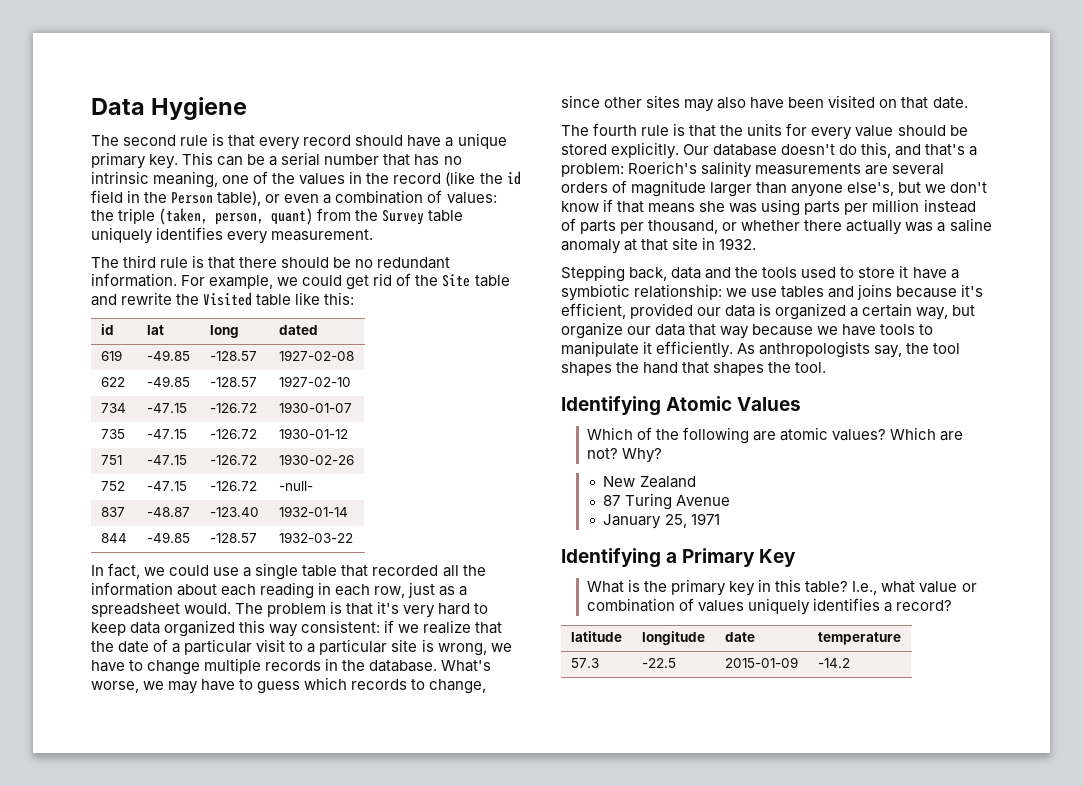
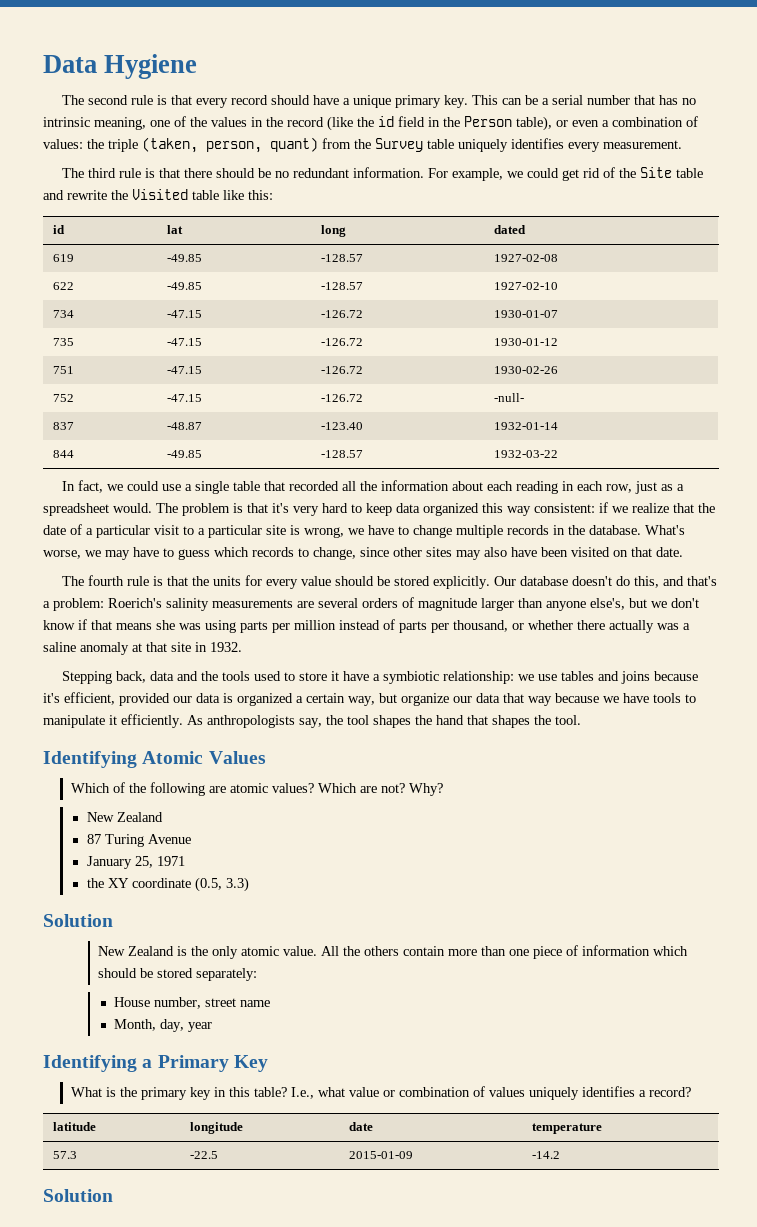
(720, 519) none -> [86,877,249,892] [43,914,113,927] [98,945,689,959] [98,968,258,981] [114,997,271,1009] [114,1019,213,1032] // the XY coordinate (0.5, 3.3) // Solution // New Zealand is the only atomic value. All the others contain more than one piece of information which should be stored separately: // House number, street name // Month, day, year
(850, 663) none -> [43,1189,113,1202] // Solution

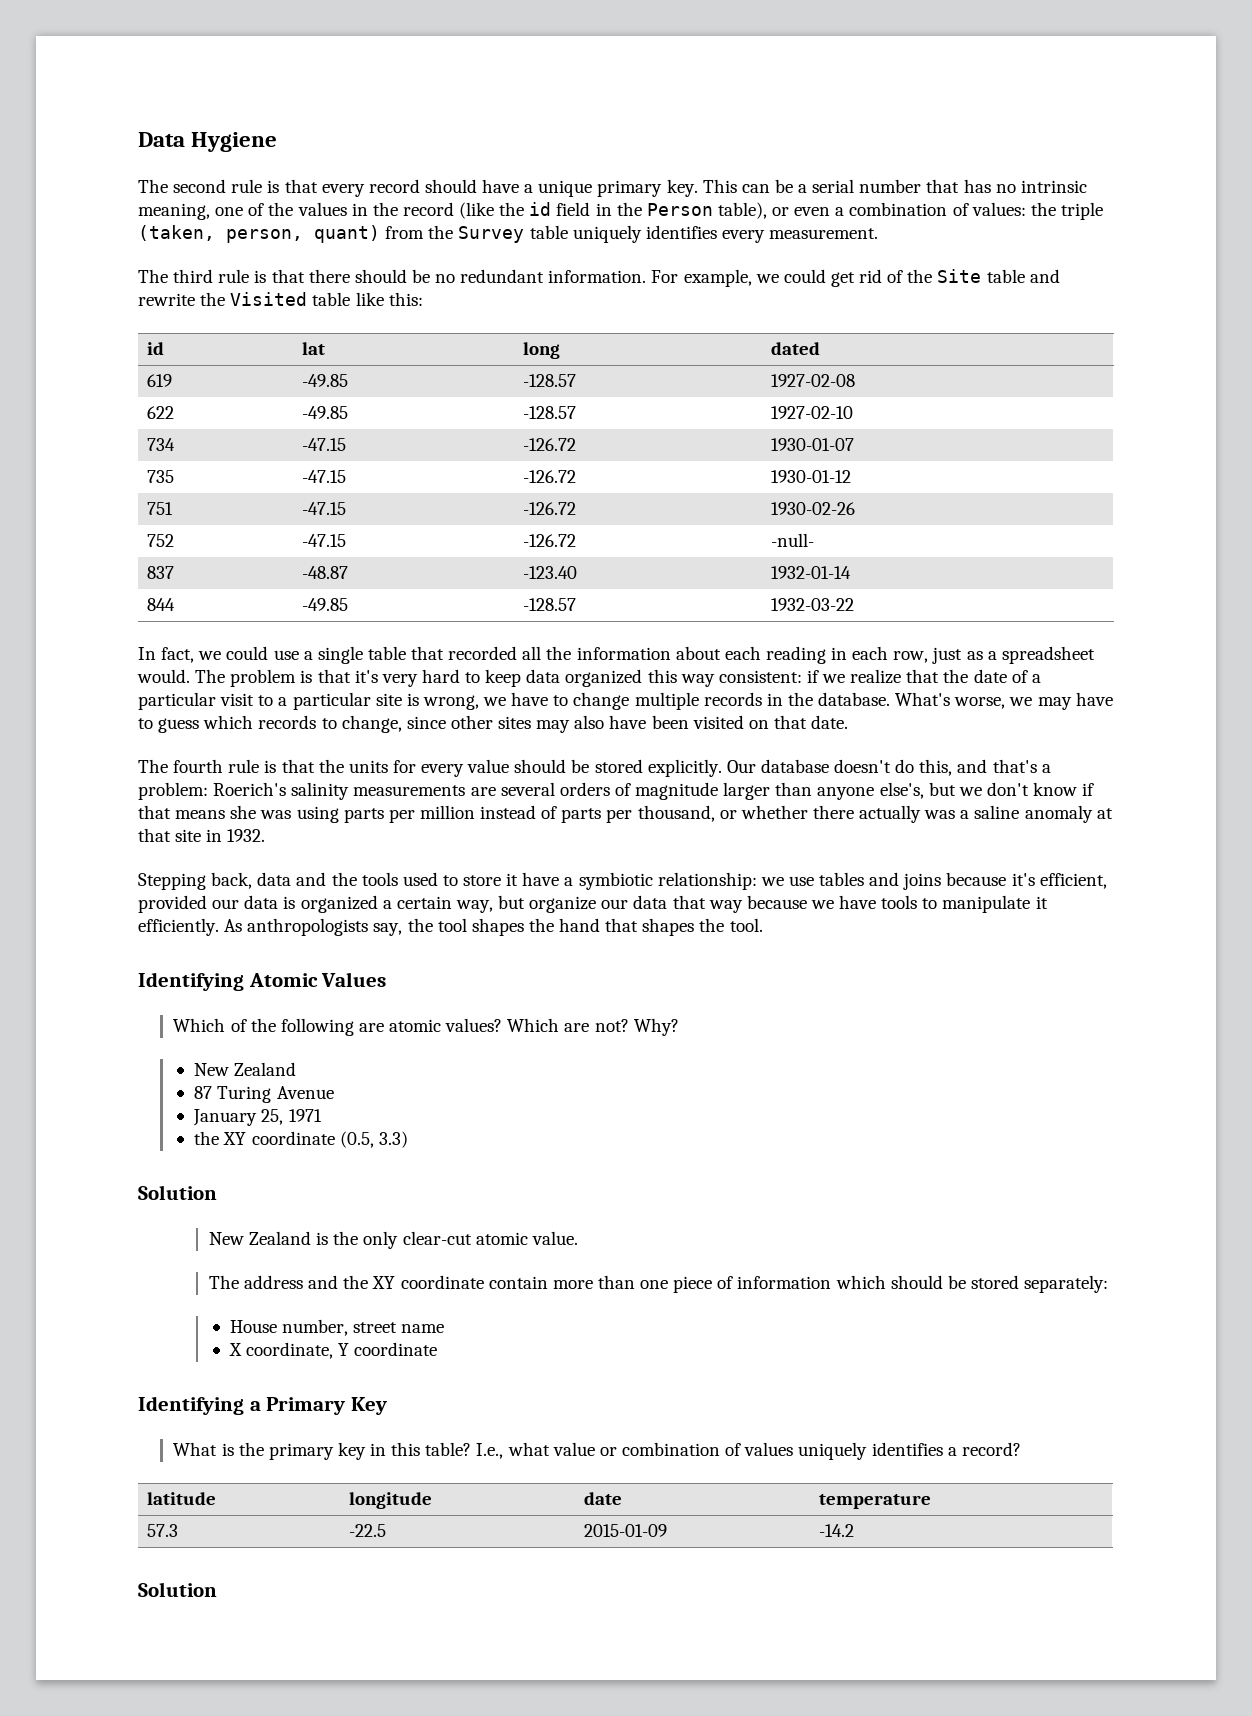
(239, 952) none -> [402,1231,472,1245] clear-cut
[321,946,400,956] All the others -> [208,1275,484,1289] // The address and the XY coordinate
[114,1019,213,1032] Month, day, year -> [228,1342,438,1359] X coordinate, Y coordinate

